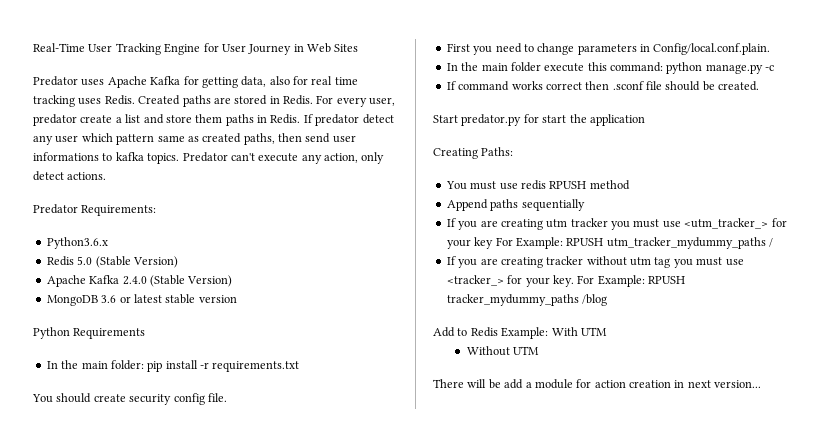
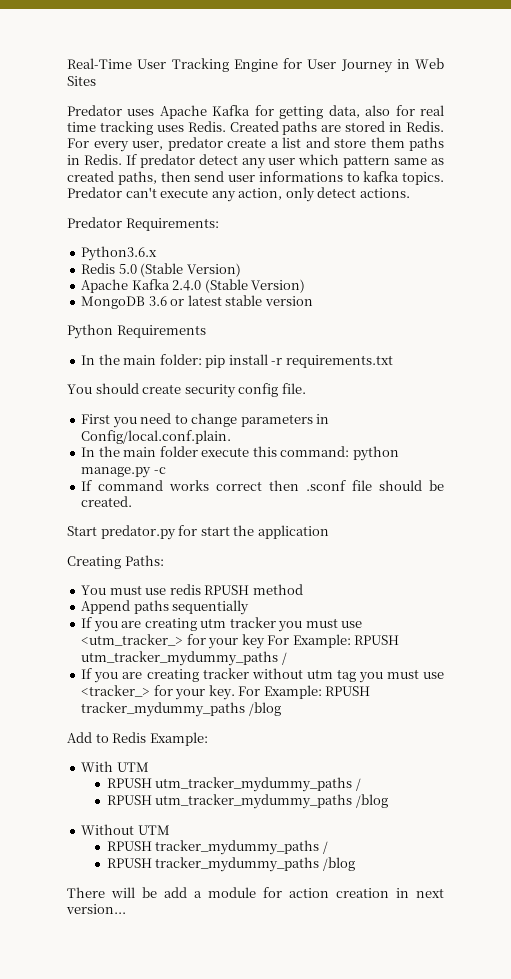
(549, 333) none -> (208, 739) //
[466,346,540,356] Without UTM -> [106,777,361,792] [106,794,388,809] [81,824,170,835] [106,840,328,855] [106,857,355,872] RPUSH utm_tracker_mydummy_paths / // RPUSH utm_tracker_mydummy_paths /blog // Without UTM // RPUSH tracker_mydummy_paths / // RPUSH tracker_mydummy_paths /blog

